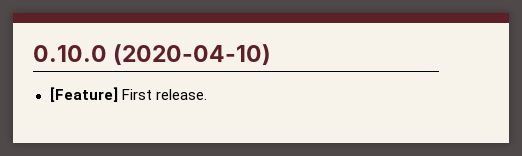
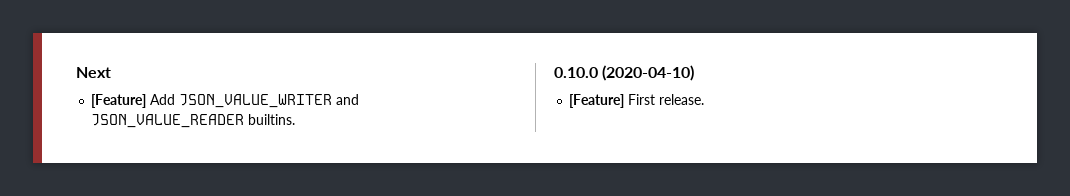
(33, 53) none -> [76,67,111,78] [91,94,360,108] [91,114,296,128] Next // [Feature] Add JSON_VALUE_WRITER and JSON_VALUE_READER builtins. //

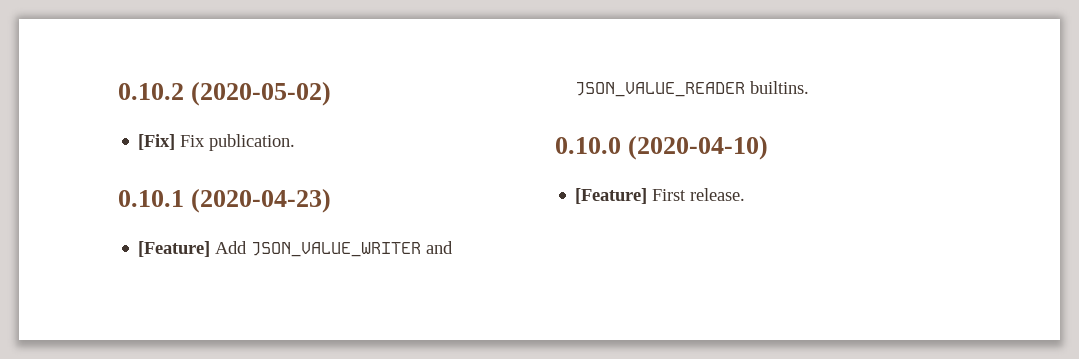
[76,67,111,78] Next -> [118,81,332,106] [138,134,296,151] [118,188,332,213] 0.10.2 (2020-05-02) // [Fix] Fix publication. // 0.10.1 (2020-04-23)

